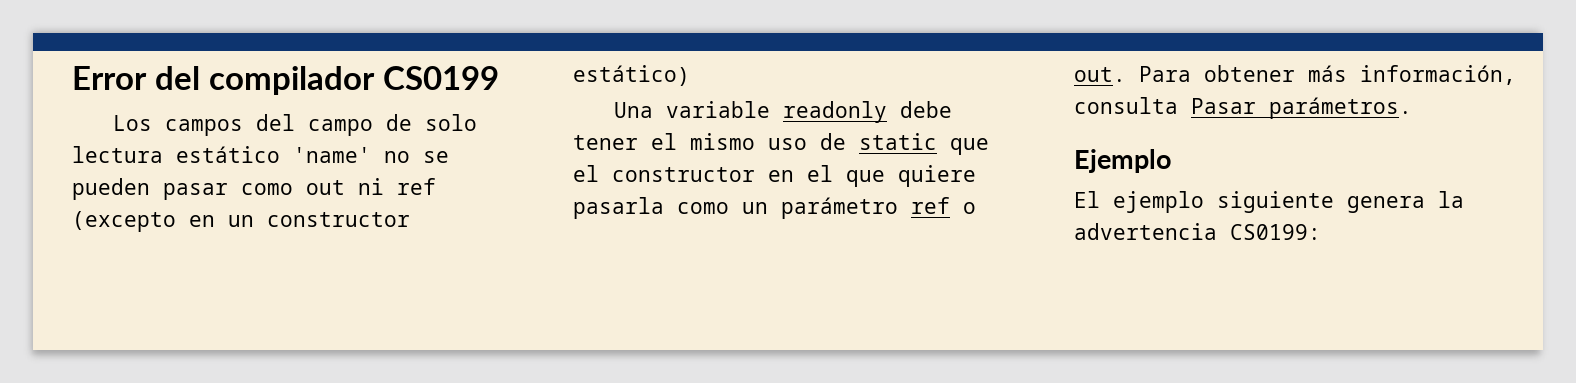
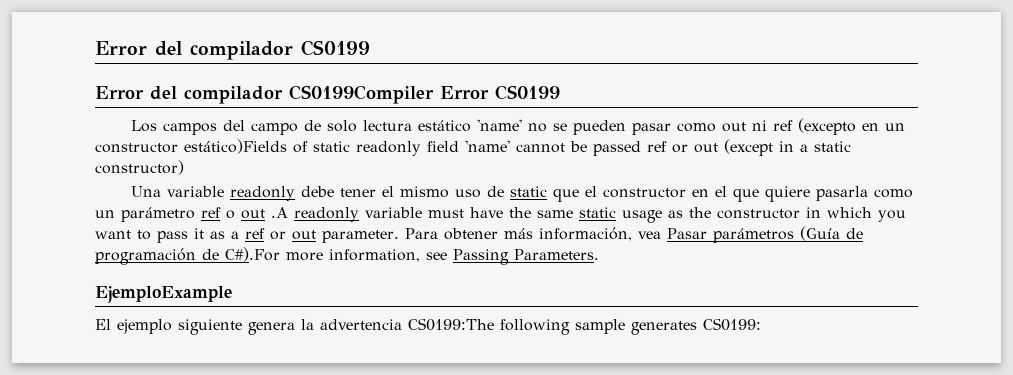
(499, 78) none -> [95,85,560,104] // Error del compilador CS0199Compiler Error CS0199
[573,65,690,86] estático) -> [184,139,851,156] [95,160,184,175] estático)Fields of static readonly field 'name' cannot be passed ref or out (except in a static constructor)
[1074,65,1516,85] [1074,97,1412,119] [1074,149,1172,173] out. Para obtener más información, consulta Pasar parámetros. // Ejemplo -> [241,207,906,223] [95,226,863,243] [95,247,599,265] [95,286,232,303] out .A readonly variable must have the same static usage as the constructor in which you want to pass it as a ref or out parameter. Para obtener más información, vea Pasar parámetros (Guía de programación de C#).For more information, see Passing Parameters. // EjemploExample
(1217, 231) none -> [408,318,697,335] CS0199:The following sample generates

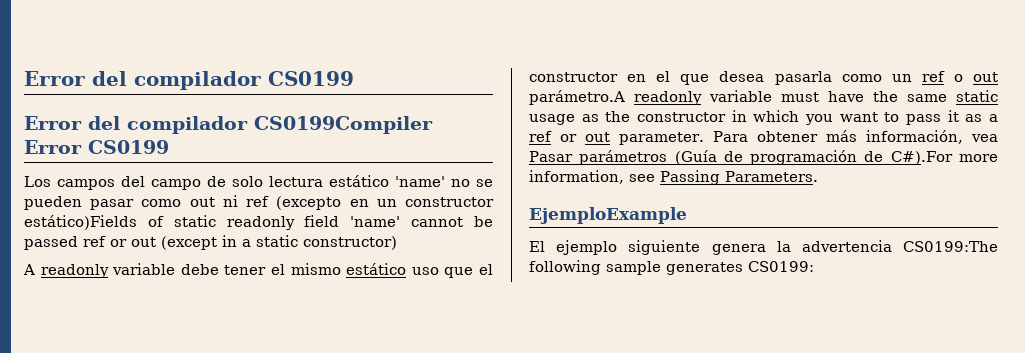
[130,186,295,201] Una variable readonly -> [23,263,176,278] A readonly variable
[454,186,547,198] uso de static -> [346,263,439,275] estático uso
[764,186,810,202] quiere -> [719,71,765,82] desea
[121,207,195,222] parámetro -> (912, 78) none
[271,207,288,218] .A -> [529,90,625,105] parámetro.A

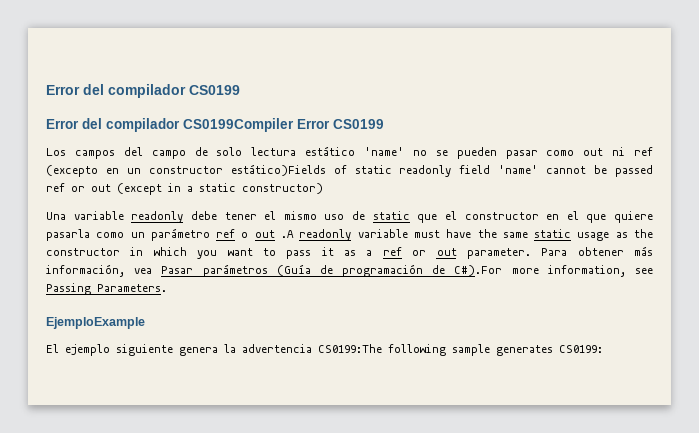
[23,263,176,278] A readonly variable -> [46,211,184,223] Una variable readonly
[346,263,439,275] estático uso -> [324,211,410,220] uso de static
[719,71,765,82] desea -> [614,211,653,223] quiere
(912, 78) none -> [150,228,210,241] parámetro
[529,90,625,105] parámetro.A -> [281,230,295,238] .A

